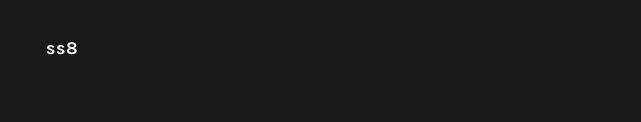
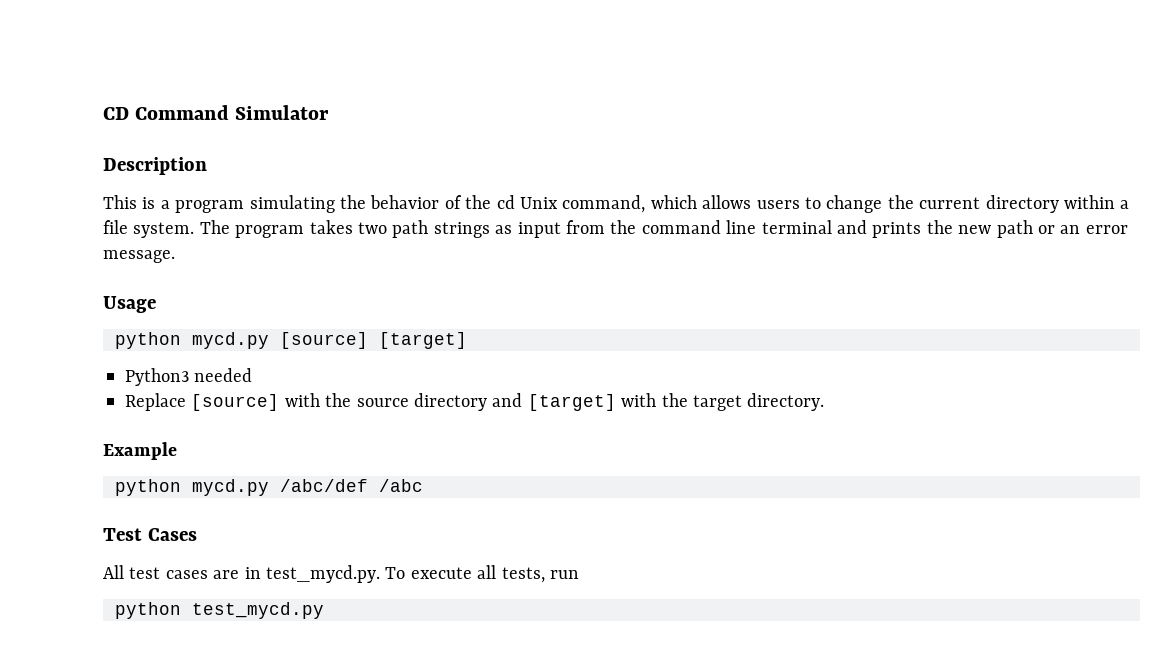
[46,42,78,55] ss8 -> [103,105,330,120] [103,157,207,175] [103,195,1130,213] [103,220,1128,238] [103,250,175,263] [103,296,156,313] [115,332,467,349] [125,368,253,386] [125,393,825,411] [103,442,177,460] [115,479,423,496] [103,528,197,541] [103,565,579,583] [115,602,324,619] CD Command Simulator // Description // This is a program simulating the behavior of the cd Unix command, which allows users to change the current directory within a file system. The program takes two path strings as input from the command line terminal and prints the new path or an error message. // Usage // python mycd.py [source] [target] // Python3 needed // Replace [source] with the source directory and [target] with the target directory. // Example // python mycd.py /abc/def /abc // Test Cases // All test cases are in test_mycd.py. To execute all tests, run // python test_mycd.py

